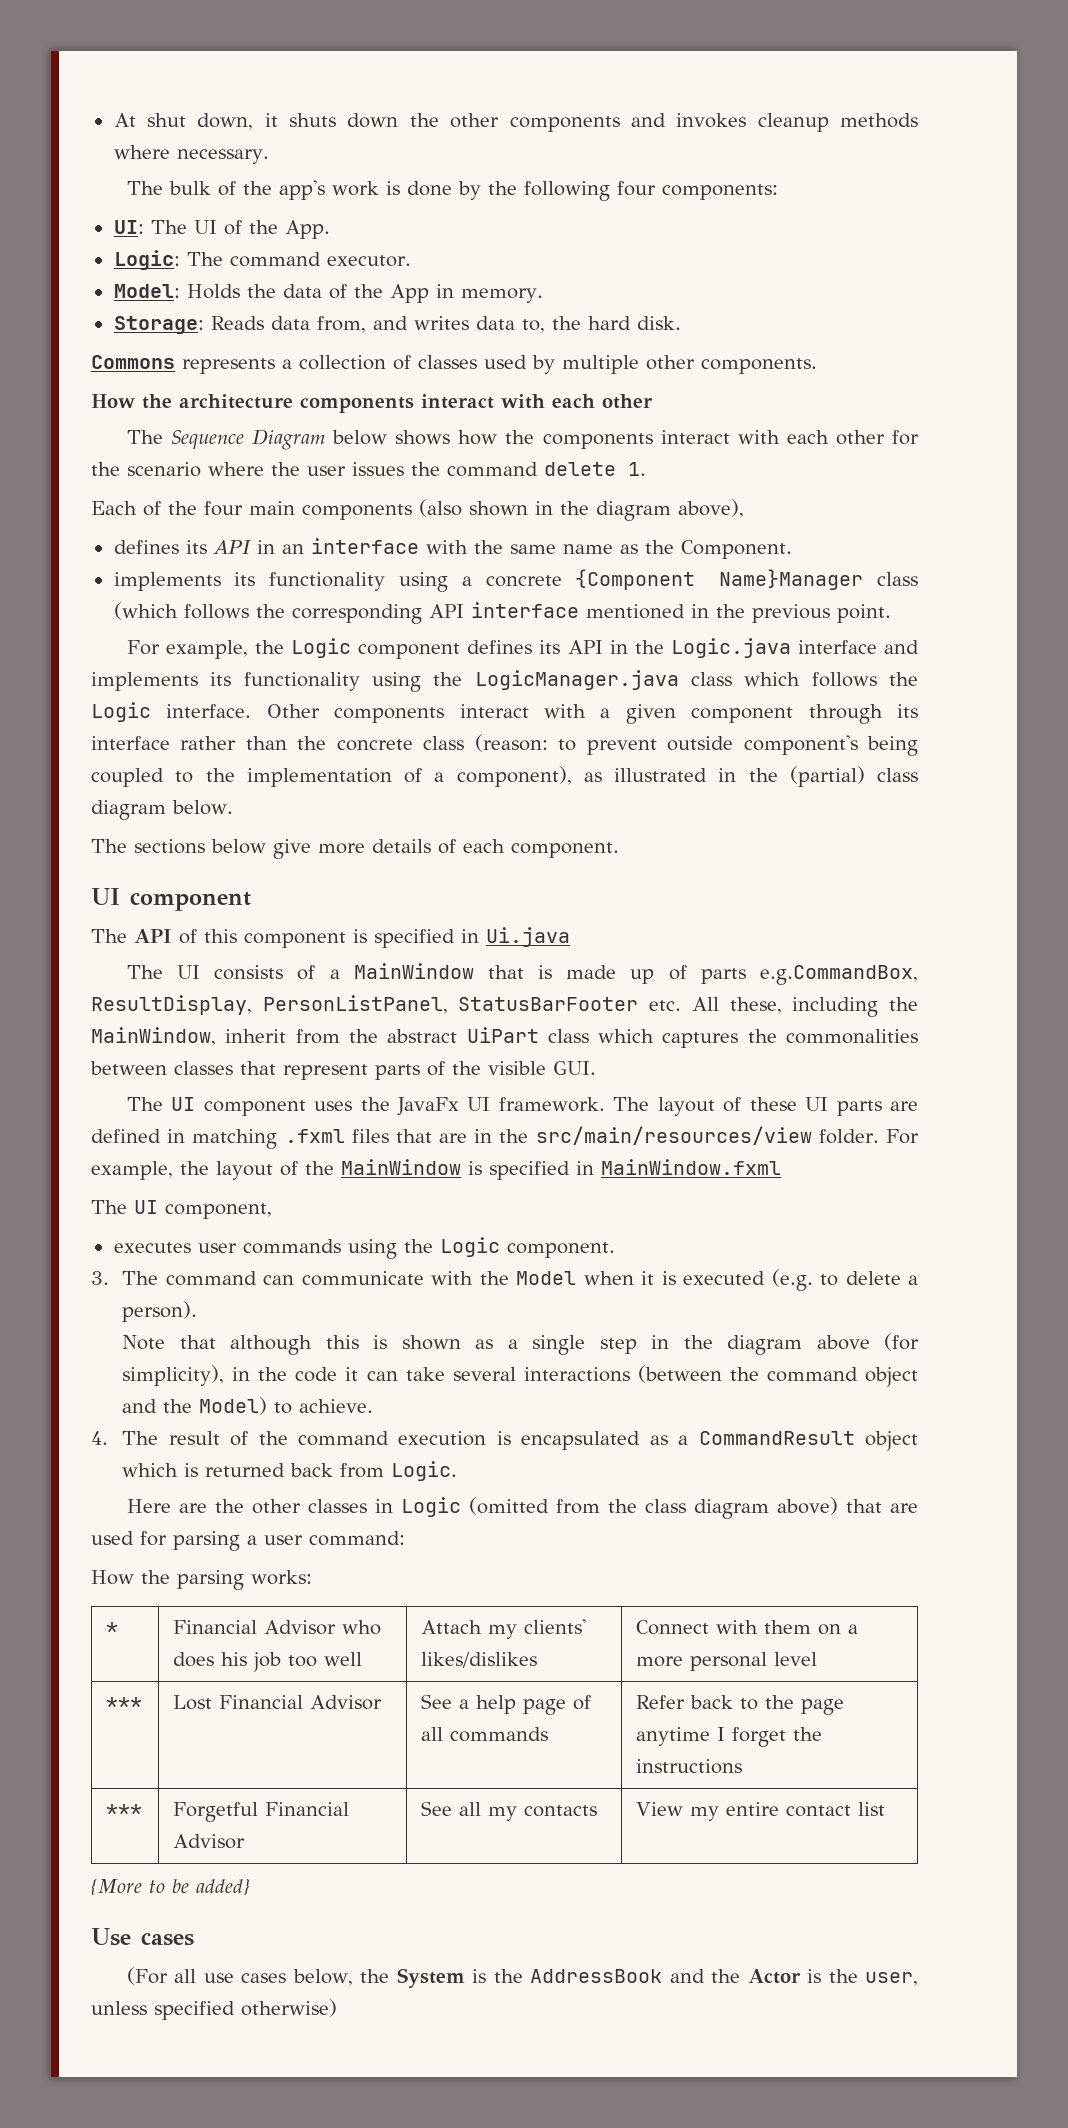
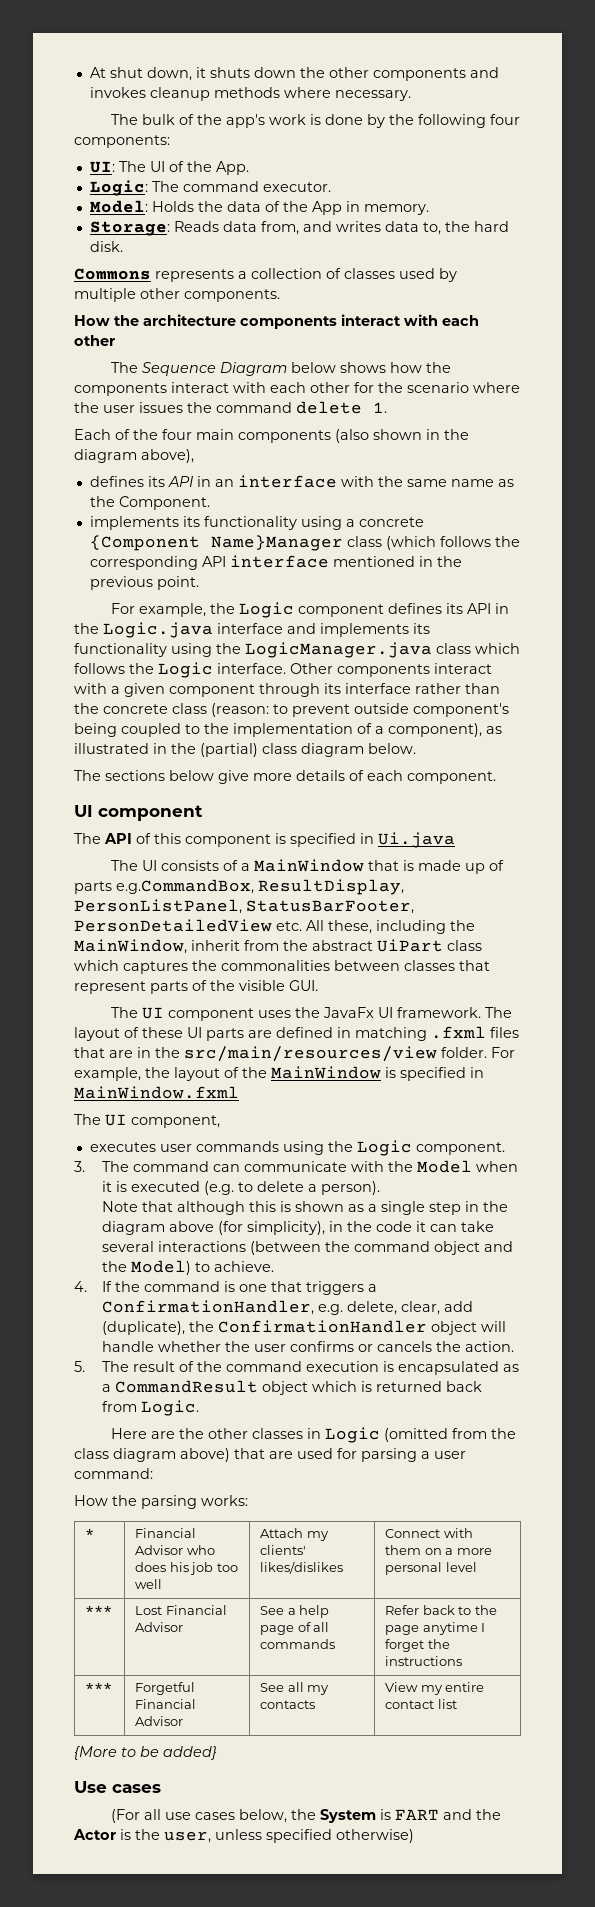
[458,997,639,1011] StatusBarFooter -> [246,900,414,914] [74,919,272,932] StatusBarFooter, PersonDetailedView
(108, 1438) none -> [102,1281,378,1295] [102,1300,474,1315] [102,1320,507,1335] [102,1341,515,1352] [74,1361,85,1372] If the command is one that triggers a ConfirmationHandler, e.g. delete, clear, add (duplicate), the ConfirmationHandler object will handle whether the user confirms or cancels the action. // 5.
[493,1969,663,1983] the AddressBook -> [394,1809,439,1820] FART

